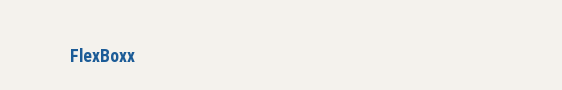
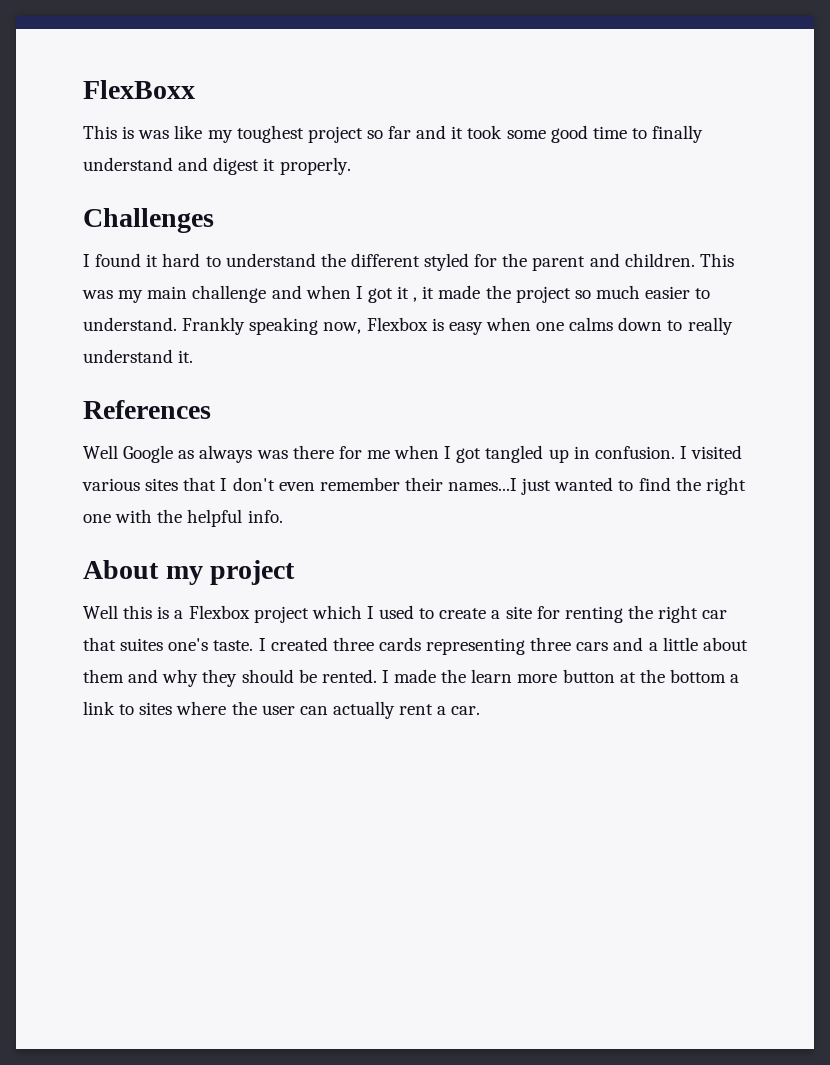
(135, 55) none -> [83,125,704,143] [83,157,351,175] [83,208,214,233] [83,253,734,271] [82,285,711,303] [83,317,733,335] [83,349,194,363] [83,400,211,419] [83,445,743,463] [82,477,746,495] [83,509,283,527] [83,560,296,585] [83,605,728,623] [83,637,748,655] [83,669,740,687] [83,701,481,719] // This is was like my toughest project so far and it took some good time to finally understand and digest it properly. // Challenges // I found it hard to understand the different styled for the parent and children. This was my main challenge and when I got it , it made the project so much easier to understand. Frankly speaking now, Flexbox is easy when one calms down to really understand it. // References // Well Google as always was there for me when I got tangled up in confusion. I visited various sites that I don't even remember their names...I just wanted to find the right one with the helpful info. // About my project // Well this is a Flexbox project which I used to create a site for renting the right car that suites one's taste. I created three cards representing three cars and a little about them and why they should be rented. I made the learn more button at the bottom a link to sites where the user can actually rent a car.

